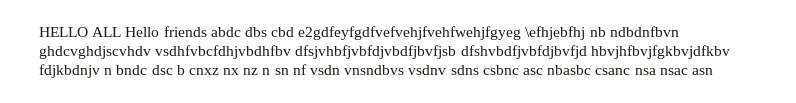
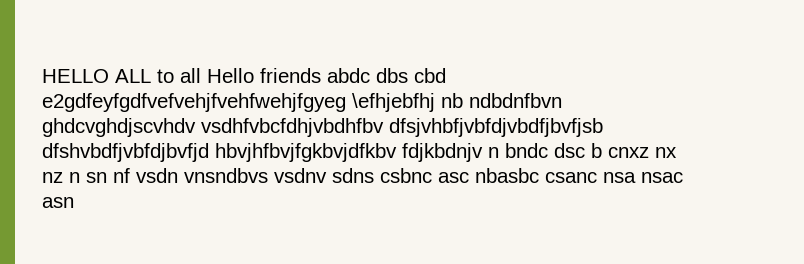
(122, 32) none -> [157,68,201,83] to all

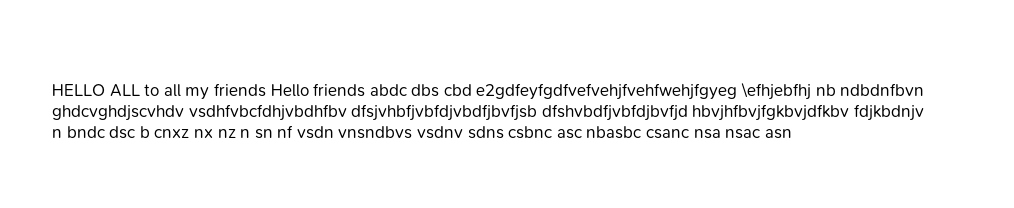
(201, 75) none -> [185,83,266,100] my friends

